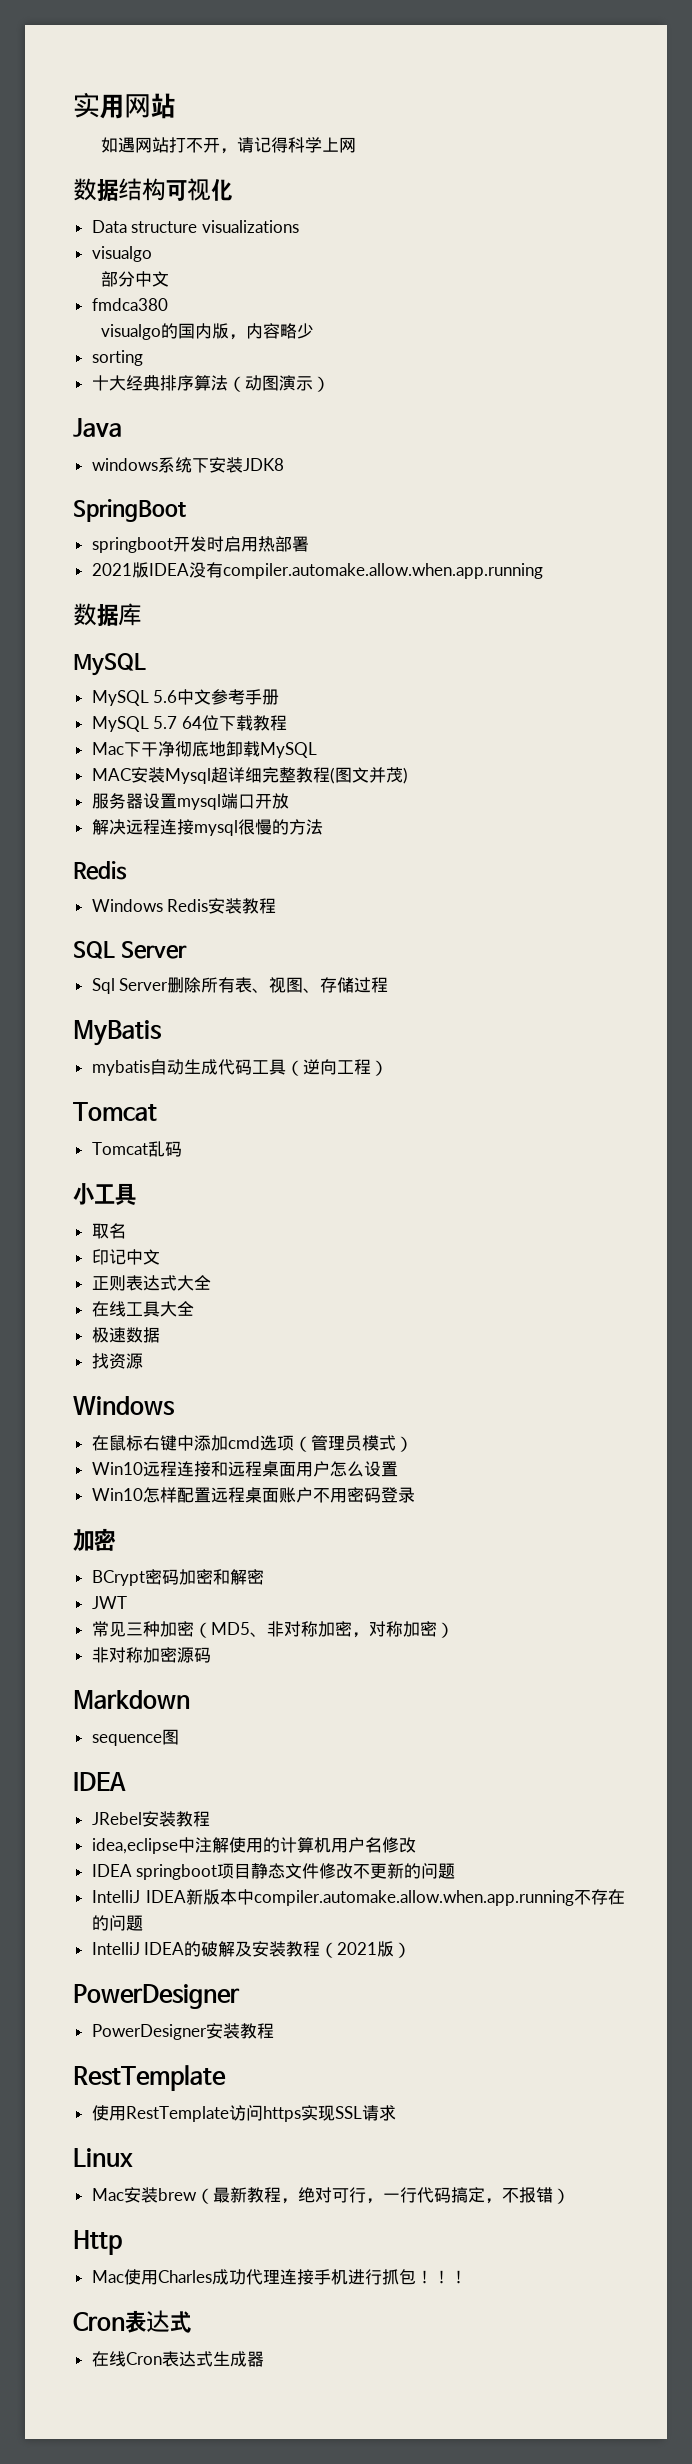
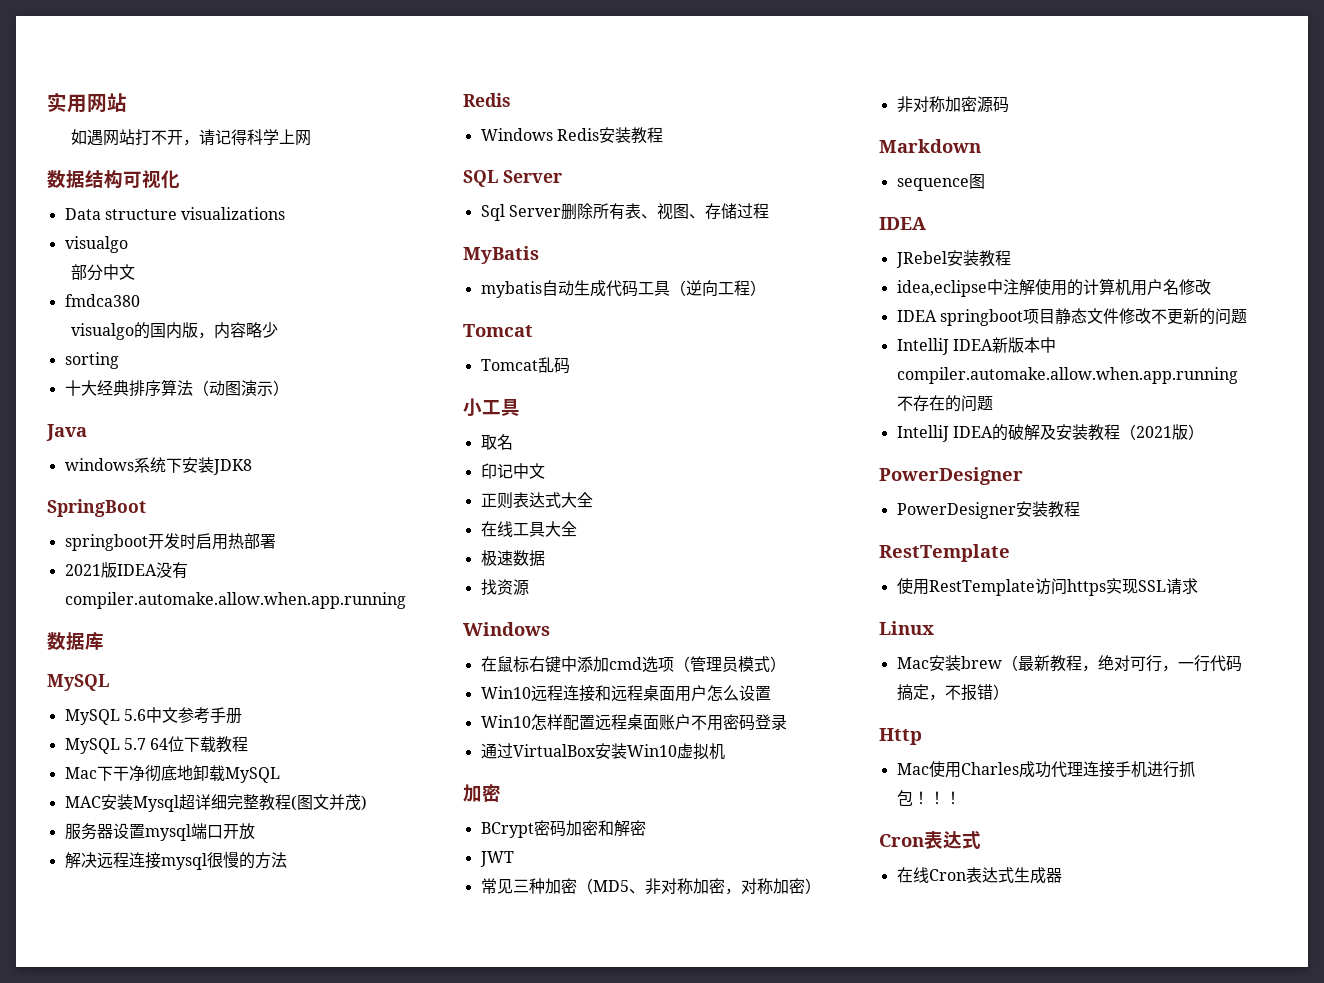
(415, 1495) none -> [480,743,725,760] // 通过VirtualBox安装Win10虚拟机

